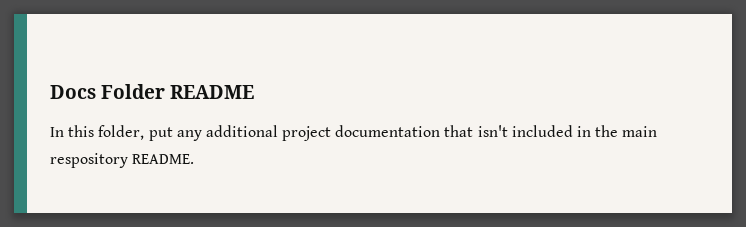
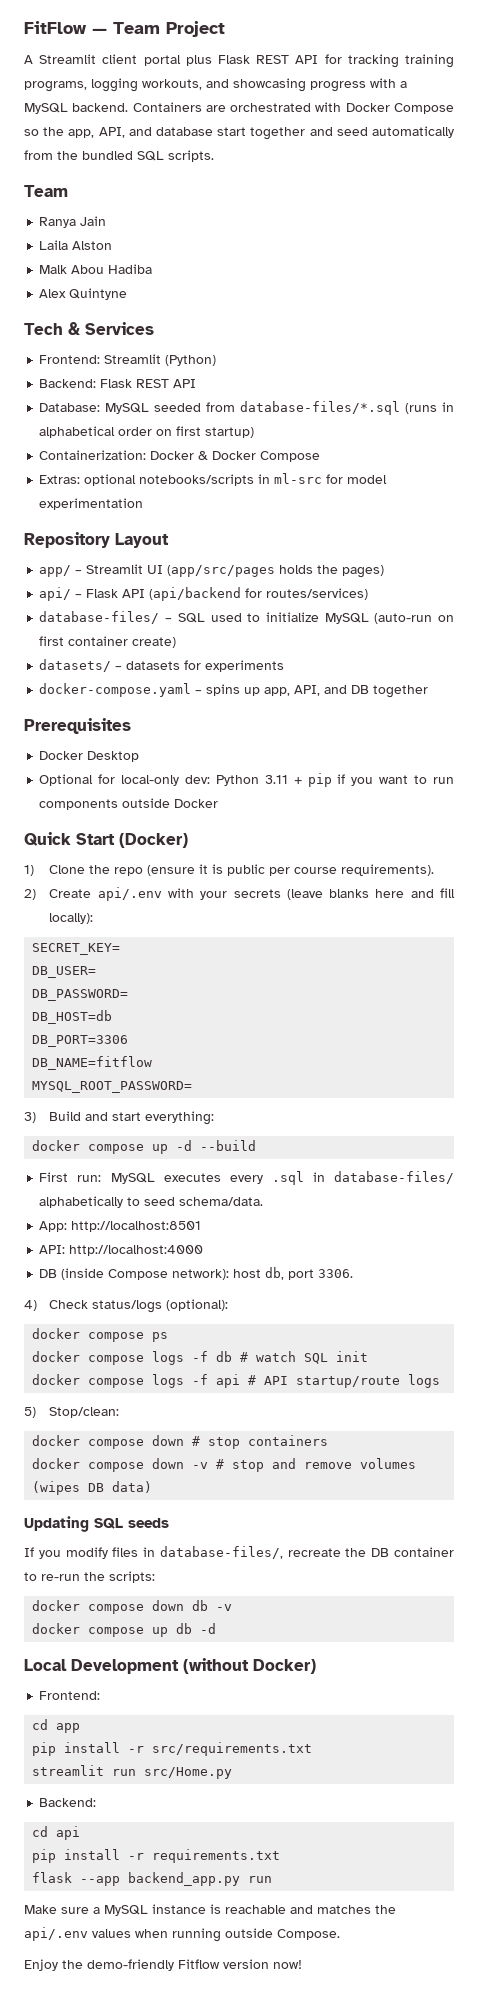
[50,84,255,99] [50,125,658,141] [50,153,195,168] Docs Folder README // In this folder, put any additional project documentation that isn't included in the main respository README. -> [24,21,225,37] [24,54,454,68] [24,78,407,92] [24,102,454,114] [24,126,454,140] [24,150,214,162] [24,185,68,197] [39,216,107,228] [39,240,113,250] [39,264,153,274] [39,288,128,300] [24,322,154,335] [39,354,217,366] [39,379,197,388] [39,401,454,415] [39,426,255,438] [39,450,321,462] [39,473,388,486] [39,498,144,510] [24,532,169,548] [39,564,385,578] [39,587,369,601] [39,611,454,624] [39,636,177,648] [39,659,285,672] [39,683,429,698] [24,718,131,734] [39,751,140,762] [39,773,454,787] [39,798,219,810] [24,832,188,848] [24,864,435,876] [24,887,455,901] [49,913,94,924] [32,943,121,955] [32,966,97,978] [32,989,129,1001] [32,1010,113,1024] [32,1035,129,1047] [32,1056,153,1070] [32,1081,193,1093] [24,1111,215,1125] [32,1140,257,1154] [39,1171,454,1185] [39,1196,264,1208] [39,1221,202,1232] [39,1245,204,1256] [39,1267,354,1280] [24,1299,229,1313] [32,1328,169,1342] [32,1351,369,1365] [32,1374,441,1388] [24,1407,120,1418] [32,1435,329,1449] [32,1458,417,1472] [32,1481,153,1495] [24,1516,169,1532] [24,1546,454,1559] [24,1571,155,1583] [32,1600,233,1614] [32,1623,217,1637] [24,1658,316,1674] [39,1691,101,1700] [32,1719,81,1733] [32,1742,313,1756] [32,1765,233,1779] [39,1798,97,1807] [32,1826,81,1840] [32,1849,281,1863] [32,1872,273,1886] [24,1904,396,1916] [24,1927,340,1942] [24,1959,302,1971] FitFlow — Team Project // A Streamlit client portal plus Flask REST API for tracking training programs, logging workouts, and showcasing progress with a MySQL backend. Containers are orchestrated with Docker Compose so the app, API, and database start together and seed automatically from the bundled SQL scripts. // Team // Ranya Jain // Laila Alston // Malk Abou Hadiba // Alex Quintyne // Tech & Services // Frontend: Streamlit (Python) // Backend: Flask REST API // Database: MySQL seeded from database-files/*.sql (runs in alphabetical order on first startup) // Containerization: Docker & Docker Compose // Extras: optional notebooks/scripts in ml-src for model experimentation // Repository Layout // app/ – Streamlit UI (app/src/pages holds the pages) // api/ – Flask API (api/backend for routes/services) // database-files/ – SQL used to initialize MySQL (auto-run on first container create) // datasets/ – datasets for experiments // docker-compose.yaml – spins up app, API, and DB together // Prerequisites // Docker Desktop // Optional for local-only dev: Python 3.11 + pip if you want to run components outside Docker // Quick Start (Docker) // 1) Clone the repo (ensure it is public per course requirements). // 2) Create api/.env with your secrets (leave blanks here and fill locally): // SECRET_KEY= // DB_USER= // DB_PASSWORD= // DB_HOST=db // DB_PORT=3306 // DB_NAME=fitflow // MYSQL_ROOT_PASSWORD= // 3) Build and start everything: // docker compose up -d --build // First run: MySQL executes every .sql in database-files/ alphabetically to seed schema/data. // App: http://localhost:8501 // API: http://localhost:4000 // DB (inside Compose network): host db, port 3306. // 4) Check status/logs (optional): // docker compose ps // docker compose logs -f db # watch SQL init // docker compose logs -f api # API startup/route logs // 5) Stop/clean: // docker compose down # stop containers // docker compose down -v # stop and remove volumes (wipes DB data) // Updating SQL seeds // If you modify files in database-files/, recreate the DB container to re-run the scripts: // docker compose down db -v // docker compose up db -d // Local Development (without Docker) // Frontend: // cd app // pip install -r src/requirements.txt // streamlit run src/Home.py // Backend: // cd api // pip install -r requirements.txt // flask --app backend_app.py run // Make sure a MySQL instance is reachable and matches the api/.env values when running outside Compose. // Enjoy the demo-friendly Fitflow version now!

